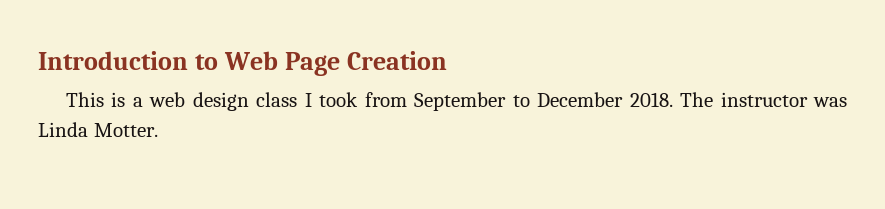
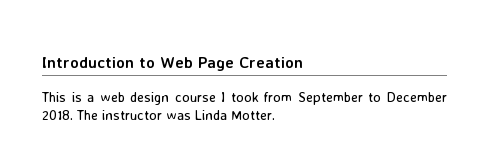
[256,92,298,107] class -> [174,95,216,102] course

